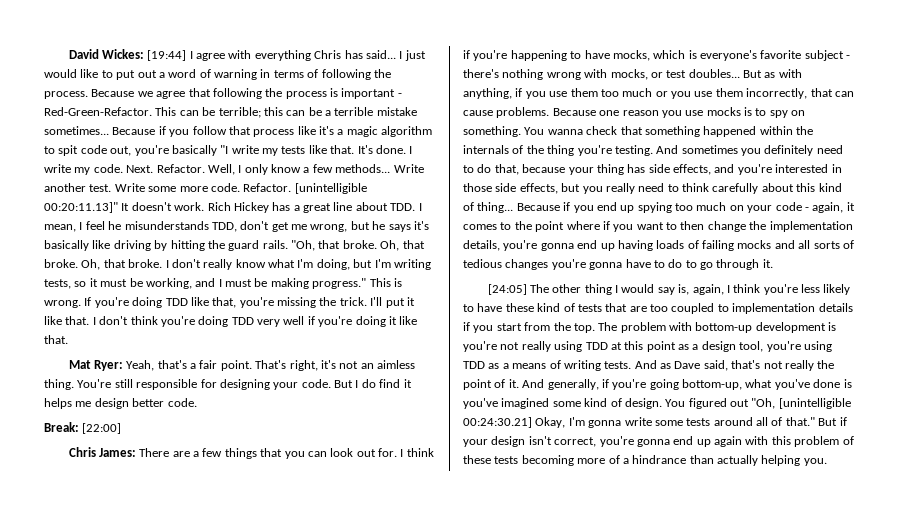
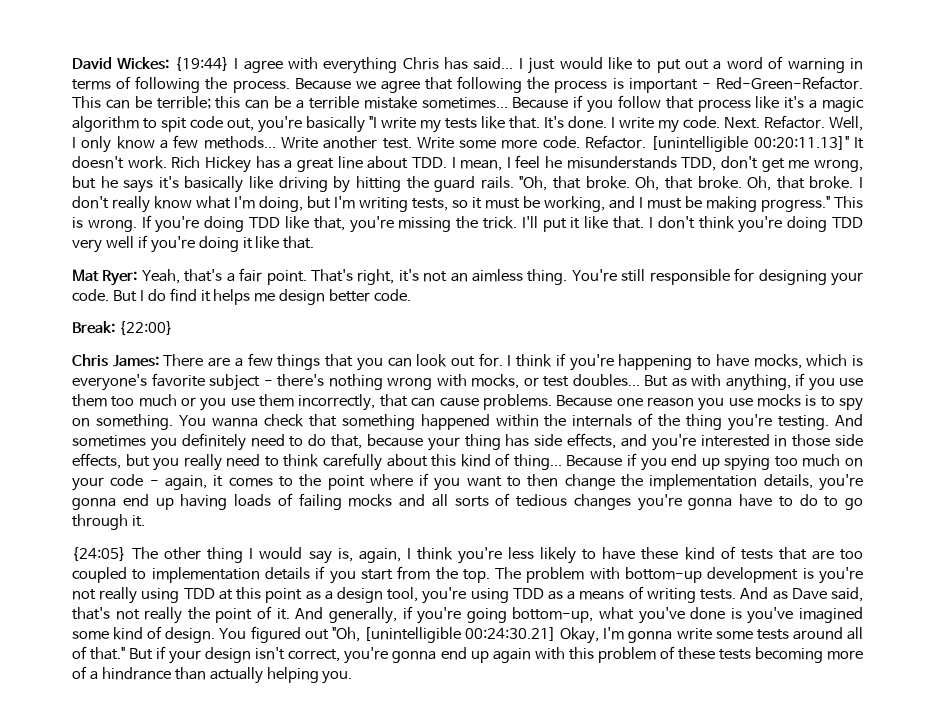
[147,50,187,61] [19:44] -> [174,57,229,71] {19:44}
[82,423,122,434] [22:00] -> [118,321,173,335] {22:00}
[487,284,527,295] [24:05] -> [72,547,126,561] {24:05}

